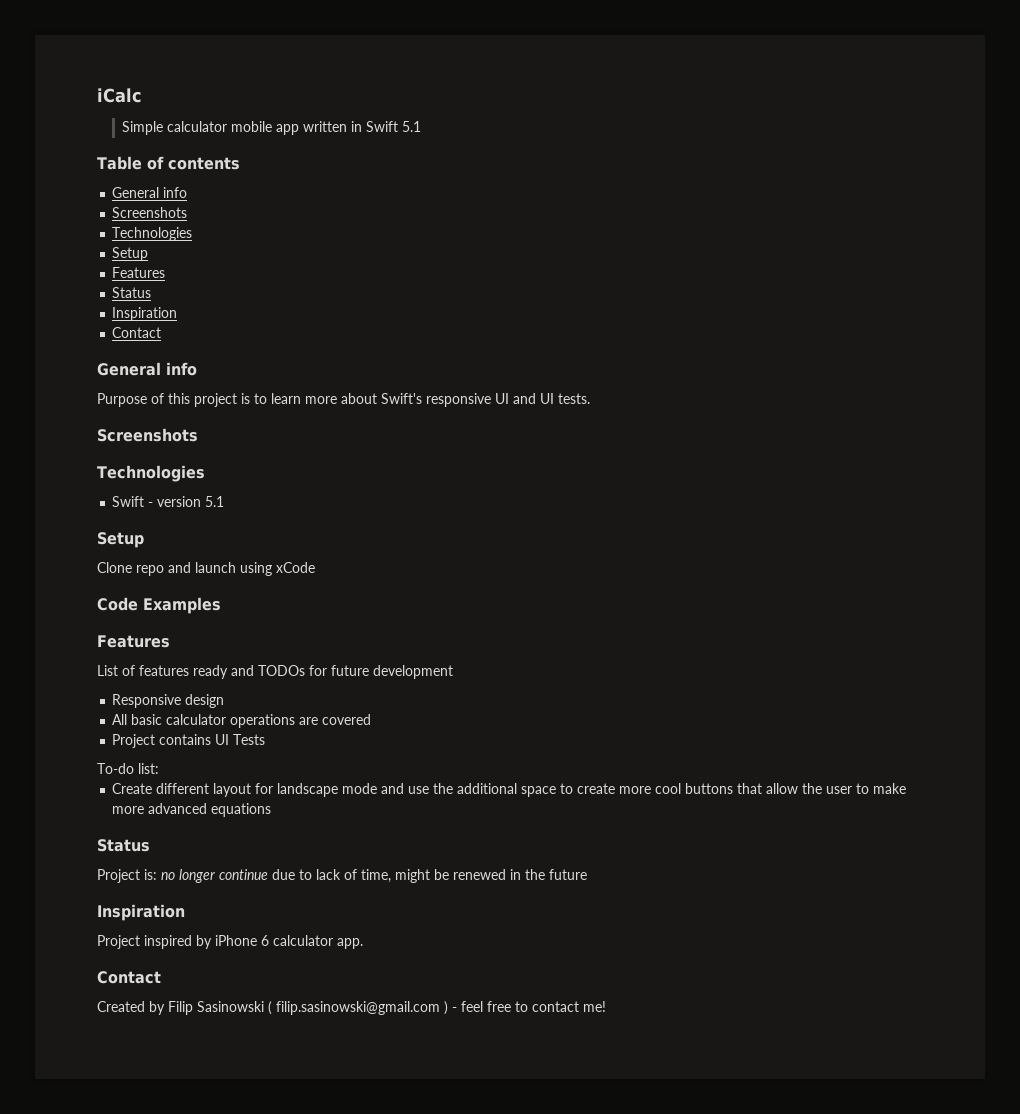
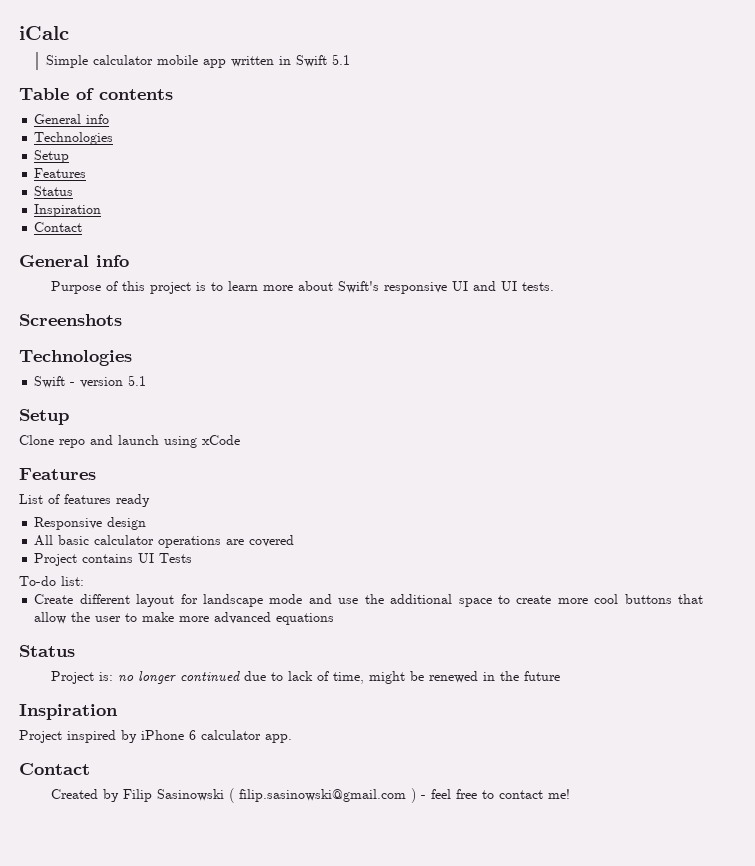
[112,207,188,218] // Screenshots -> (110, 119) none
[97,597,221,614] // Code Examples -> (240, 440) none
[231,665,453,679] and TODOs for future development -> (150, 500) none
[219,869,268,880] continue -> [179,671,240,682] continued

